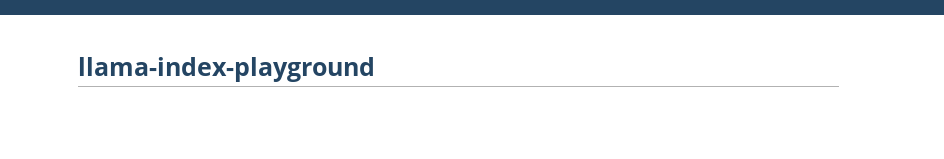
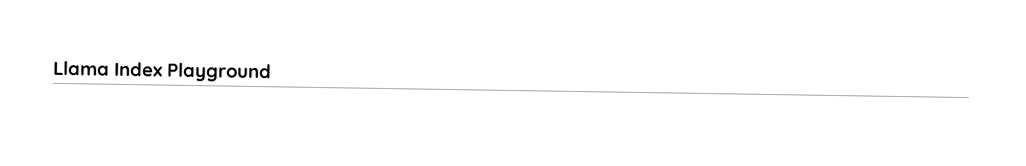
[78,57,375,82] llama-index-playground -> [53,60,272,83] Llama Index Playground

